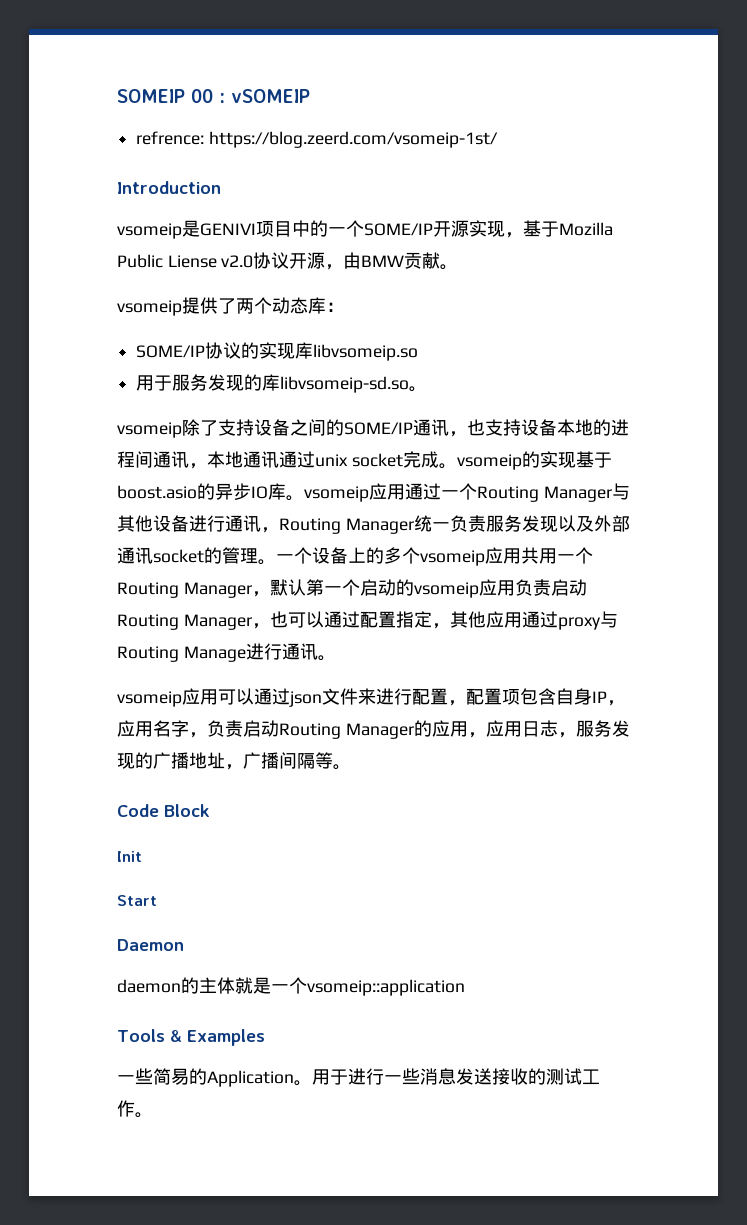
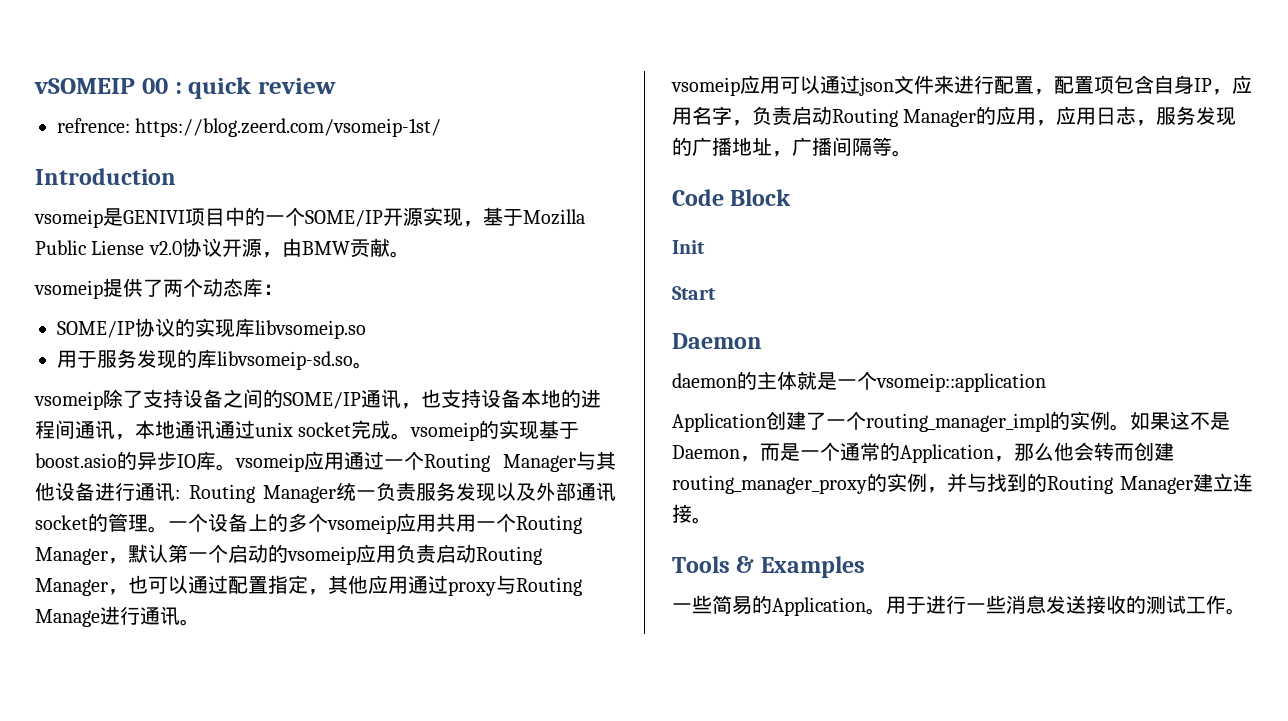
[117,89,185,103] SOMEIP -> [34,78,135,94] vSOMEIP
[231,89,310,103] vSOMEIP -> [188,77,336,99] quick review
[261,527,279,533] ， -> [175,489,180,499] :
(465, 987) none -> [672,411,1230,432] [672,442,1174,463] [672,473,1253,494] [672,504,712,524] // Application创建了一个routing_manager_impl的实例。如果这不是Daemon，而是一个通常的Application，那么他会转而创建routing_manager_proxy的实例，并与找到的Routing Manager建立连接。

